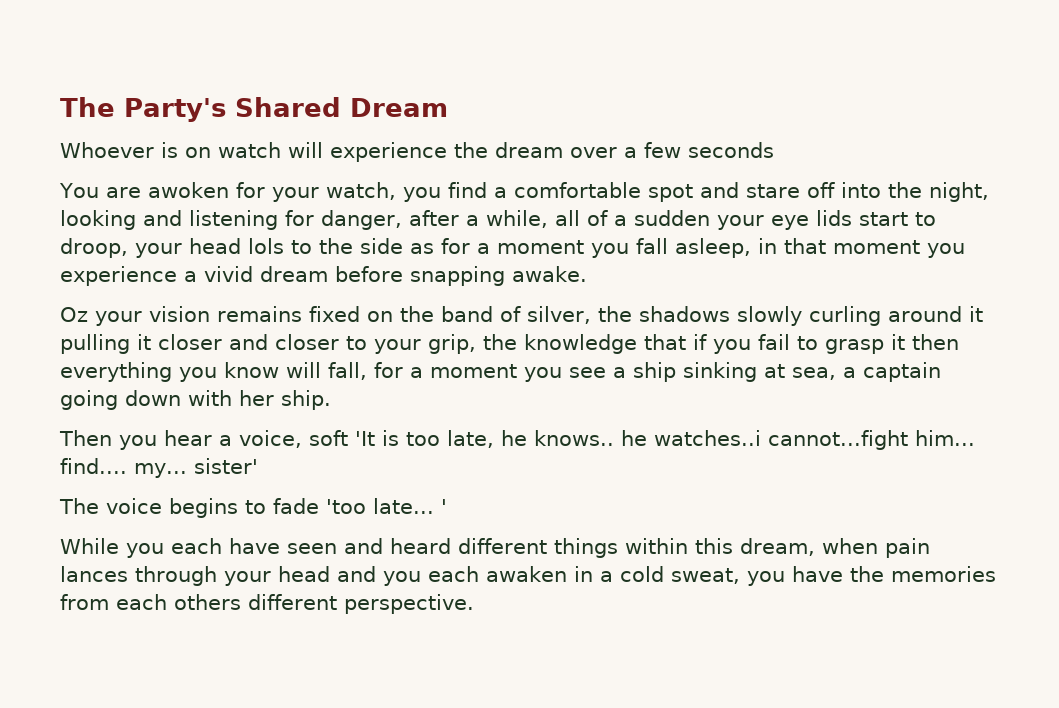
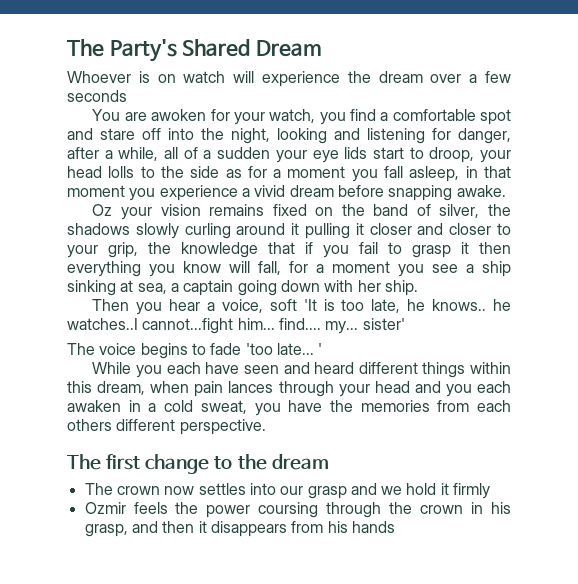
[248,238,284,254] lols -> [108,166,135,178] lolls
[654,430,761,446] watches..i -> [67,318,138,330] watches..I
(474, 604) none -> [67,454,329,474] [84,483,491,499] [84,502,511,518] [84,521,395,537] // The first change to the dream // The crown now settles into our grasp and we hold it firmly // Ozmir feels the power coursing through the crown in his grasp, and then it disappears from his hands

